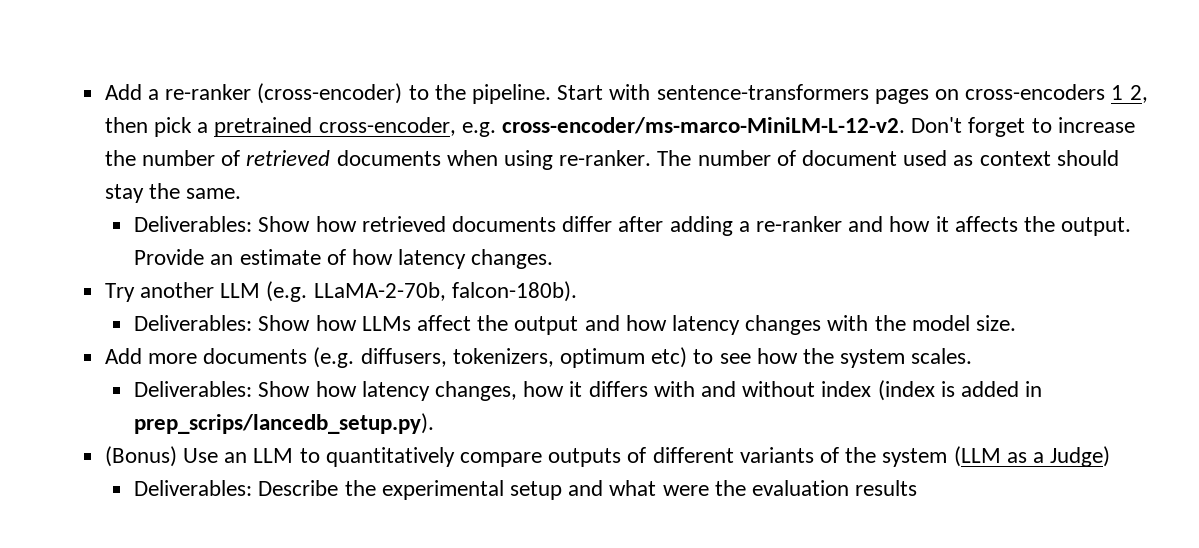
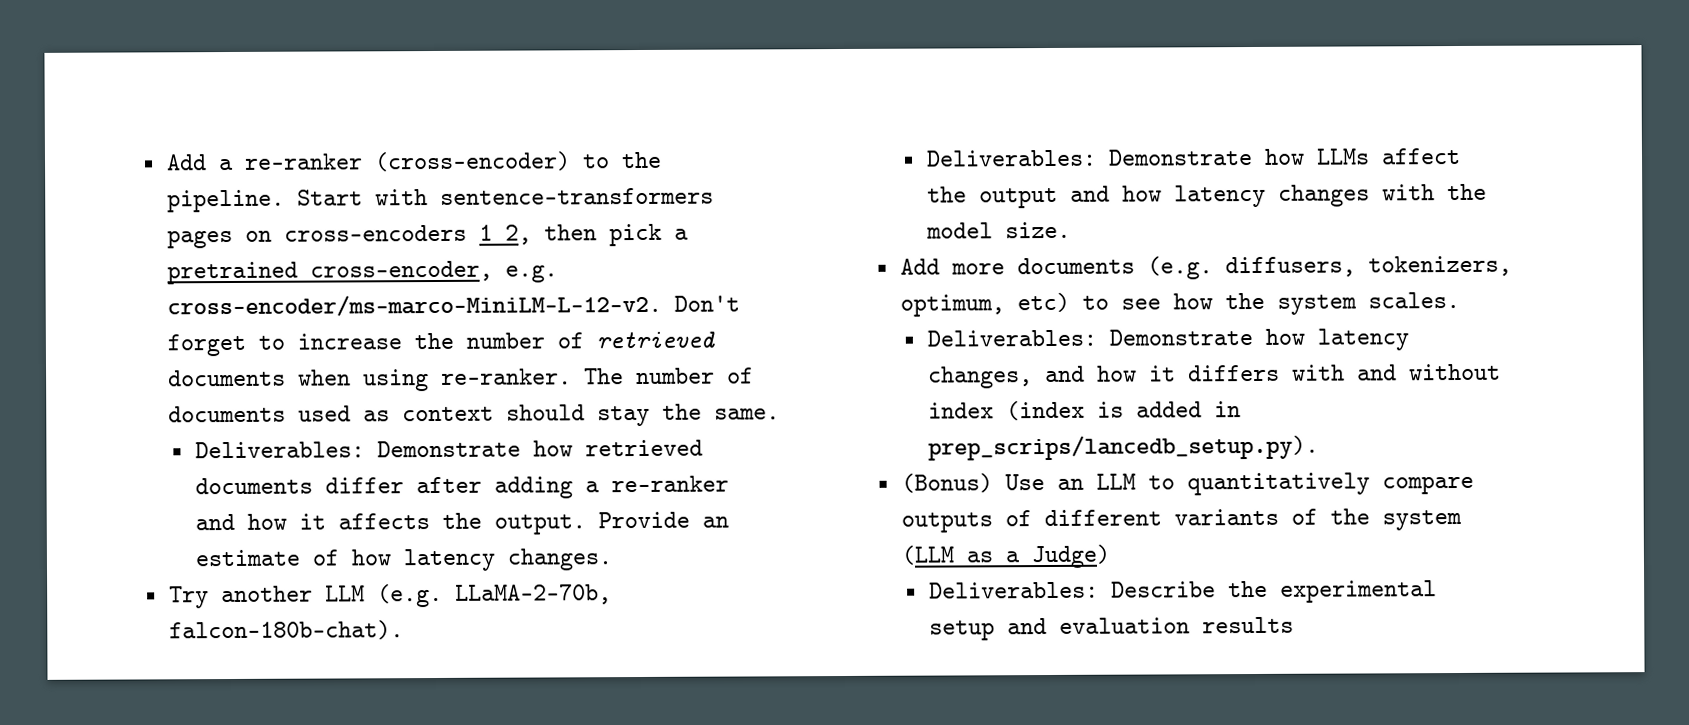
[802,150,898,166] document -> [168,405,287,423] documents
[258,216,311,232] Show -> [377,440,522,458] Demonstrate
[451,281,577,302] [134,315,311,331] falcon-180b). // Deliverables: Show -> [169,620,405,641] [926,149,1254,167] falcon-180b-chat). // Deliverables: Demonstrate
[559,348,645,368] optimum -> [900,294,1006,317] optimum,
[258,381,311,397] Show -> [1109,328,1254,346] Demonstrate
(517, 391) none -> [1045,365,1086,383] and
[609,480,746,496] what were the -> (1048, 626) none

